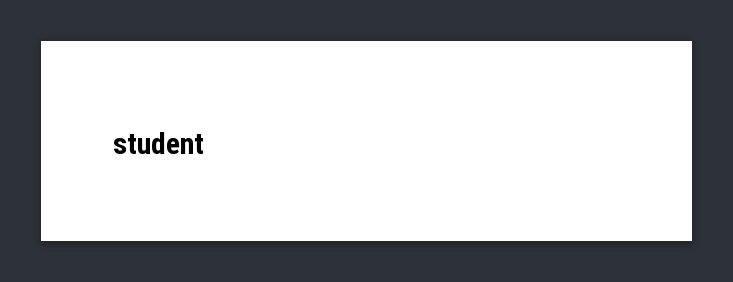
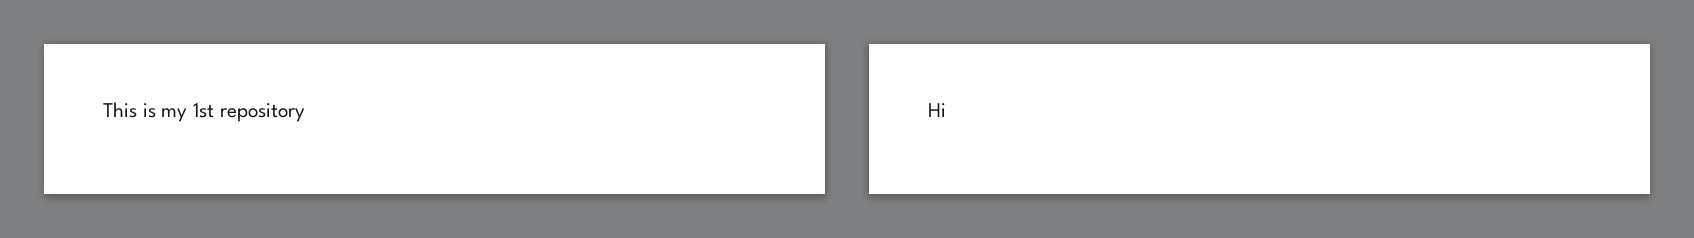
[113,132,204,154] student -> [103,102,305,122] [928,103,946,117] This is my 1st repository // Hi

